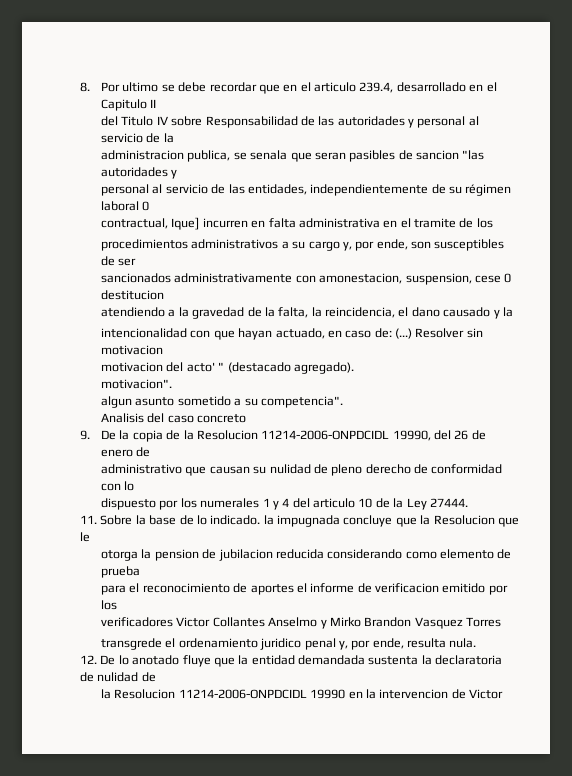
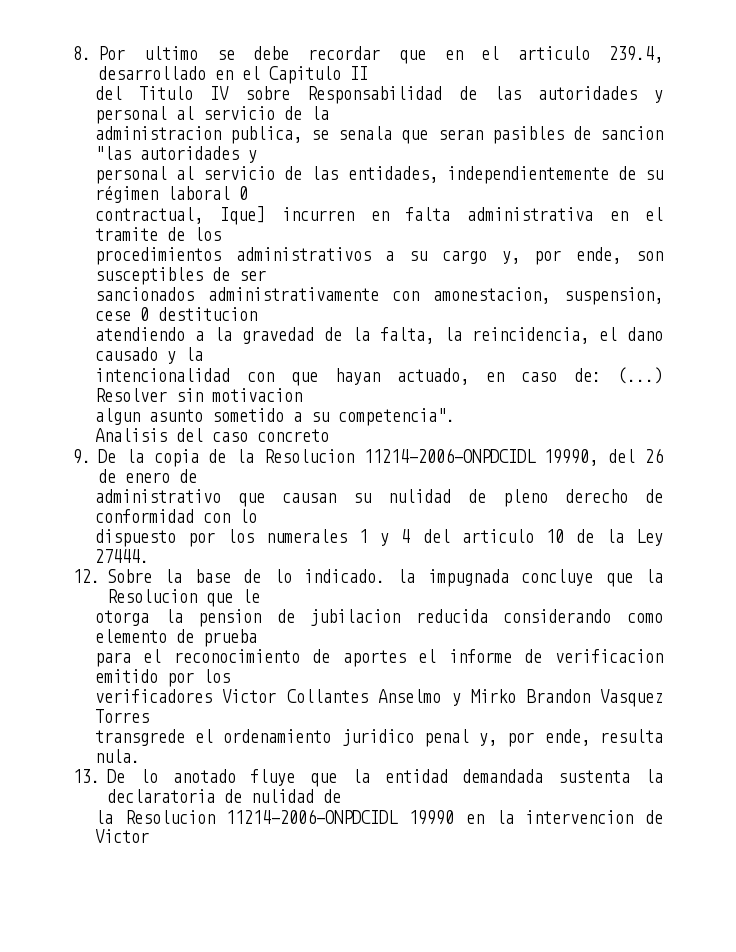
[101,362,354,374] [101,379,173,389] // motivacion del acto' " (destacado agregado). // motivacion". -> (302, 395) none
[80,515,97,524] 11. -> [73,569,100,583] 12.
[80,655,97,664] 12. -> [73,769,100,783] 13.

